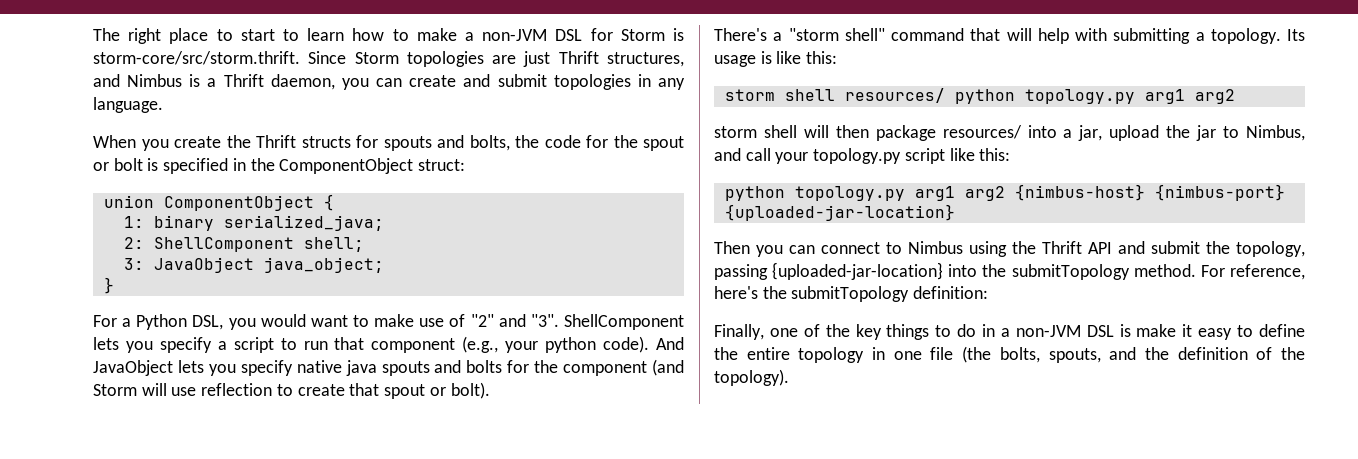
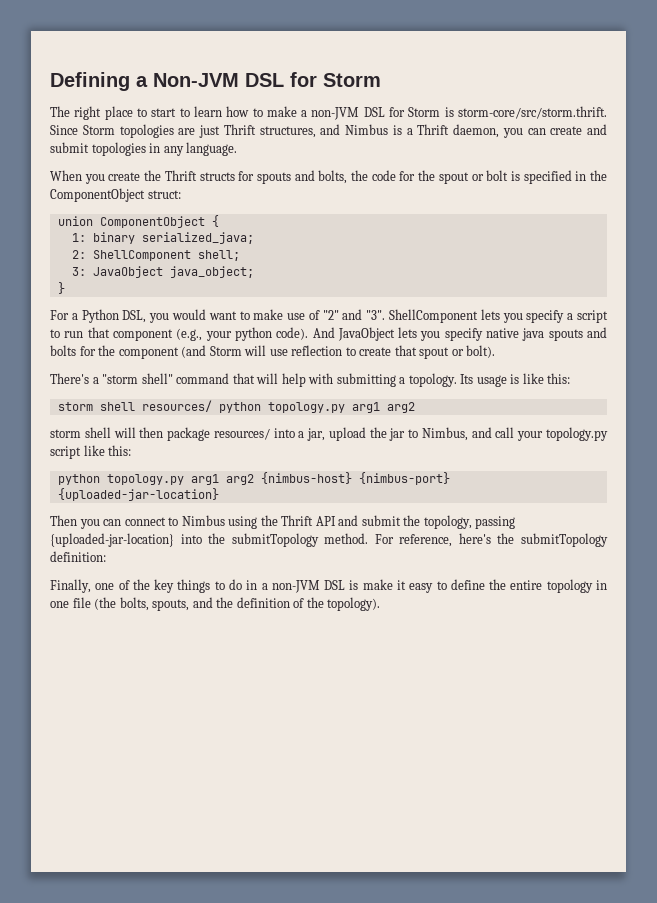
(93, 34) none -> [50,72,381,91] Defining a Non-JVM DSL for Storm //

